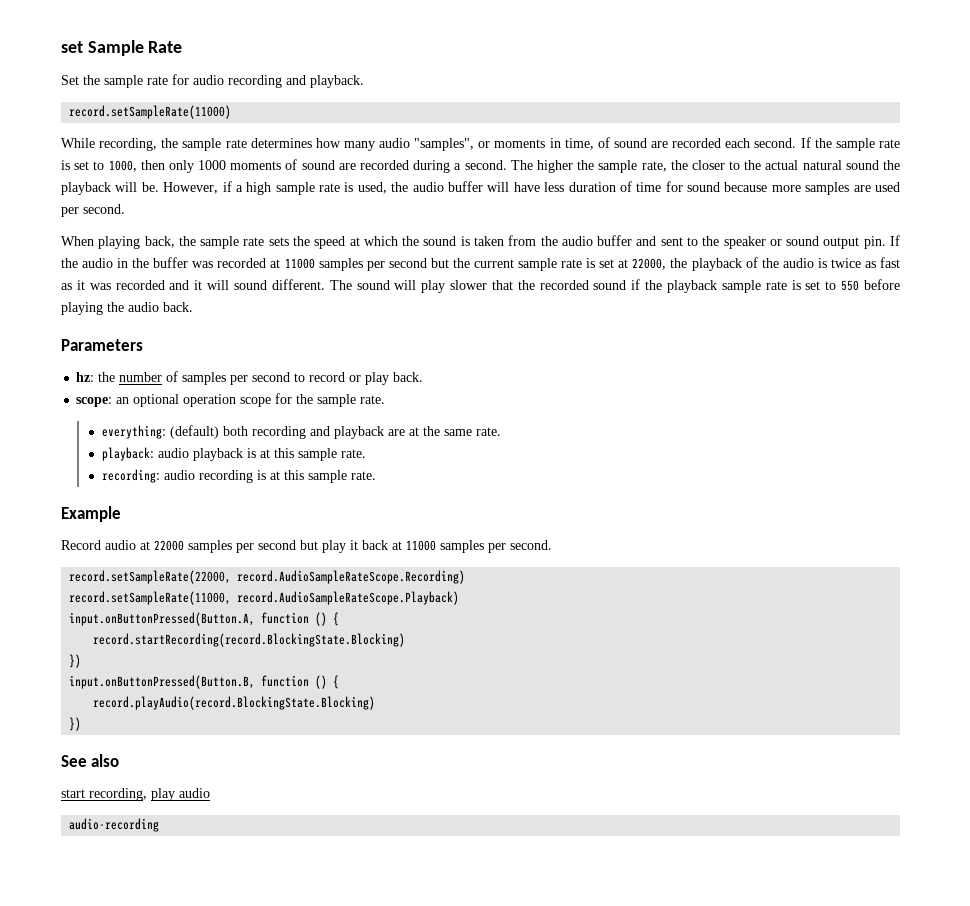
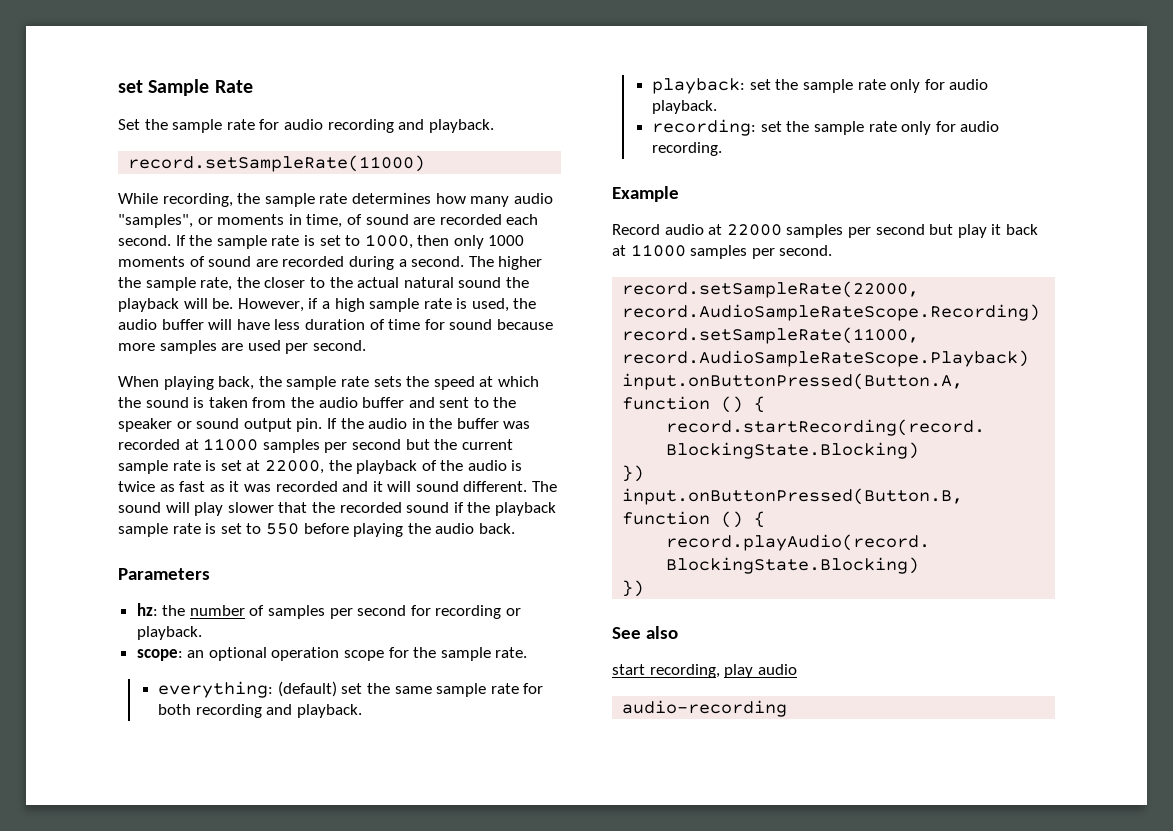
[294,372,424,385] to record or play back. -> [410,605,522,619] [136,626,202,640] for recording or playback.
[222,426,501,439] [101,447,366,461] [101,469,376,483] both recording and playback are at the same rate. // playback: audio playback is at this sample rate. // recording: audio recording is at this sample rate. -> [341,683,544,697] [158,704,363,718] [652,78,989,94] [652,100,718,114] [652,119,1000,136] [652,142,723,156] set the same sample rate for both recording and playback. // playback: set the sample rate only for audio playback. // recording: set the sample rate only for audio recording.

